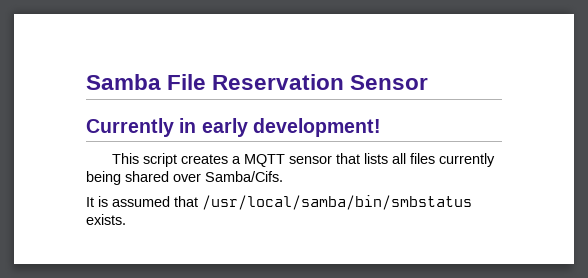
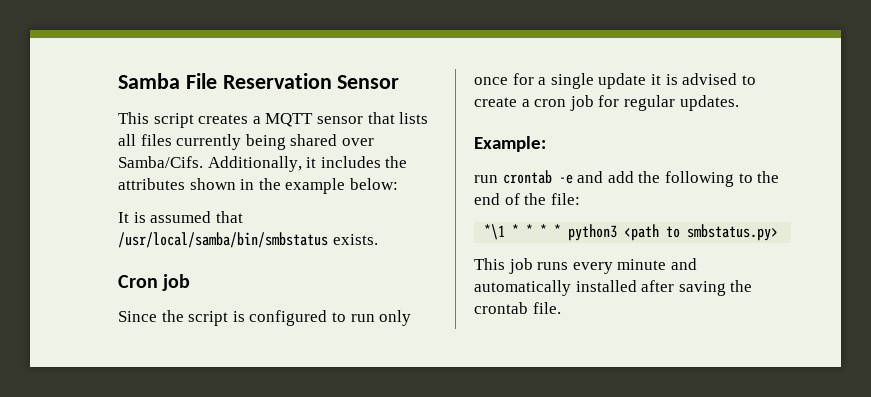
[86,118,381,137] // Currently in early development! -> (400, 82) none
(283, 176) none -> [207,156,408,172] [118,178,398,194] Additionally, it includes the attributes shown in the example below:
(126, 219) none -> [118,274,191,291] [118,310,412,326] [474,73,756,89] [474,95,739,111] [474,136,546,152] [474,170,780,187] [474,193,580,205] [484,224,779,241] [474,258,697,274] [474,280,753,296] [474,302,561,314] // Cron job // Since the script is configured to run only once for a single update it is advised to create a cron job for regular updates. // Example: // run crontab -e and add the following to the end of the file: // *\1 * * * * python3 <path to smbstatus.py> // This job runs every minute and automatically installed after saving the crontab file.

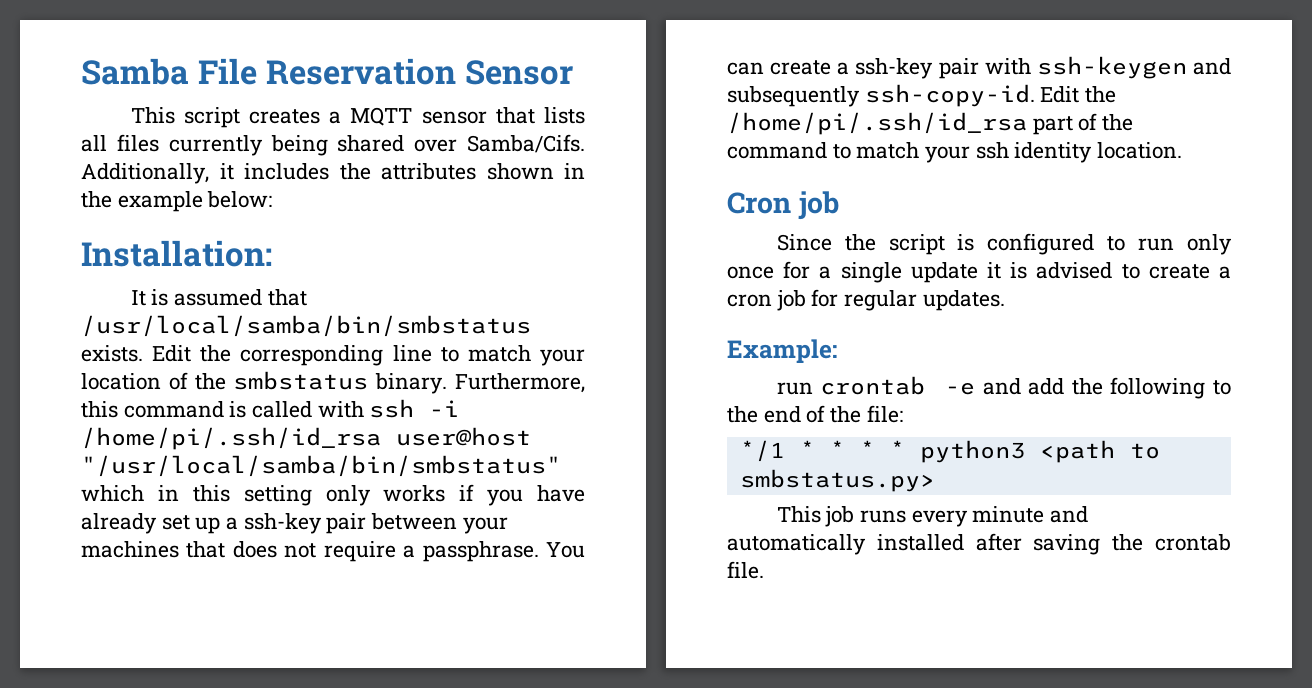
(398, 184) none -> [81,240,272,267] // Installation:
(378, 239) none -> [152,345,586,366] [81,371,585,394] [81,399,460,418] [81,427,531,450] [81,455,561,477] [81,484,585,506] [81,513,508,534] [81,541,585,562] [727,56,1231,79] [727,84,1117,107] [727,112,1134,135] [727,142,1183,163] Edit the corresponding line to match your location of the smbstatus binary. Furthermore, this command is called with ssh -i /home/pi/.ssh/id_rsa user@host "/usr/local/samba/bin/smbstatus" which in this setting only works if you have already set up a ssh-key pair between your machines that does not require a passphrase. You can create a ssh-key pair with ssh-keygen and subsequently ssh-copy-id. Edit the /home/pi/.ssh/id_rsa part of the command to match your ssh identity location.
[484,224,506,240] *\1 -> [739,440,785,462] */1

